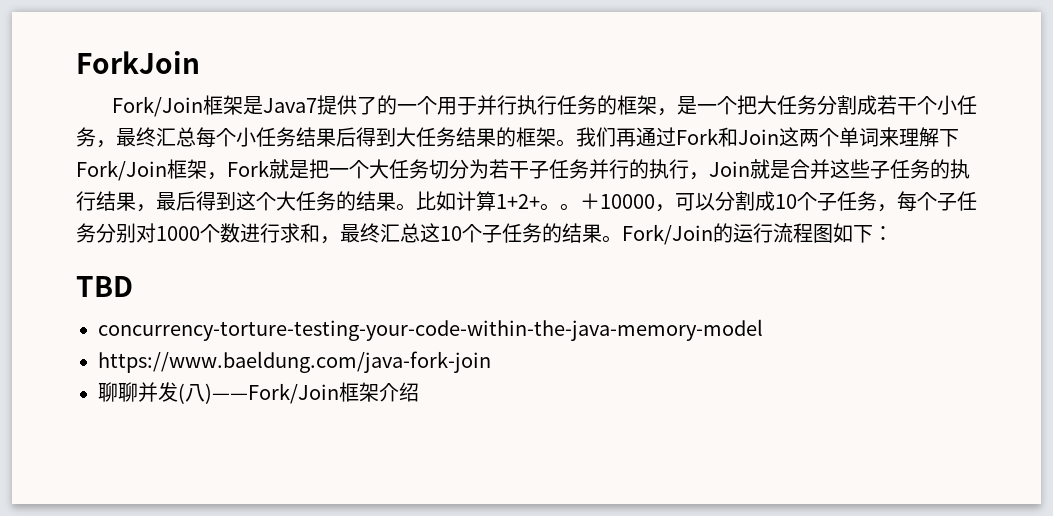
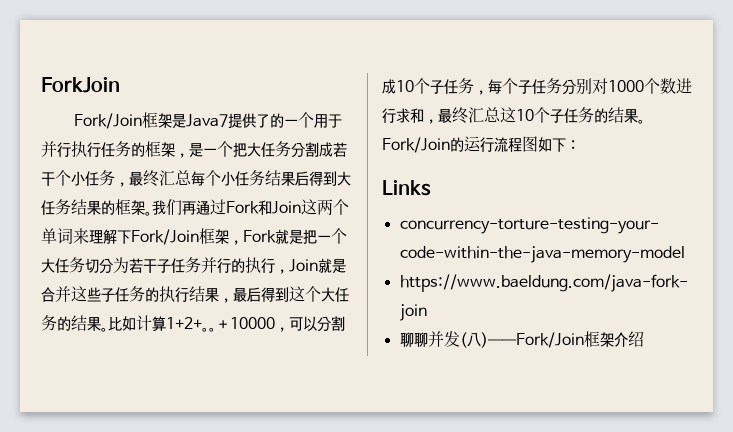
[76,276,133,297] TBD -> [382,180,431,196] Links

